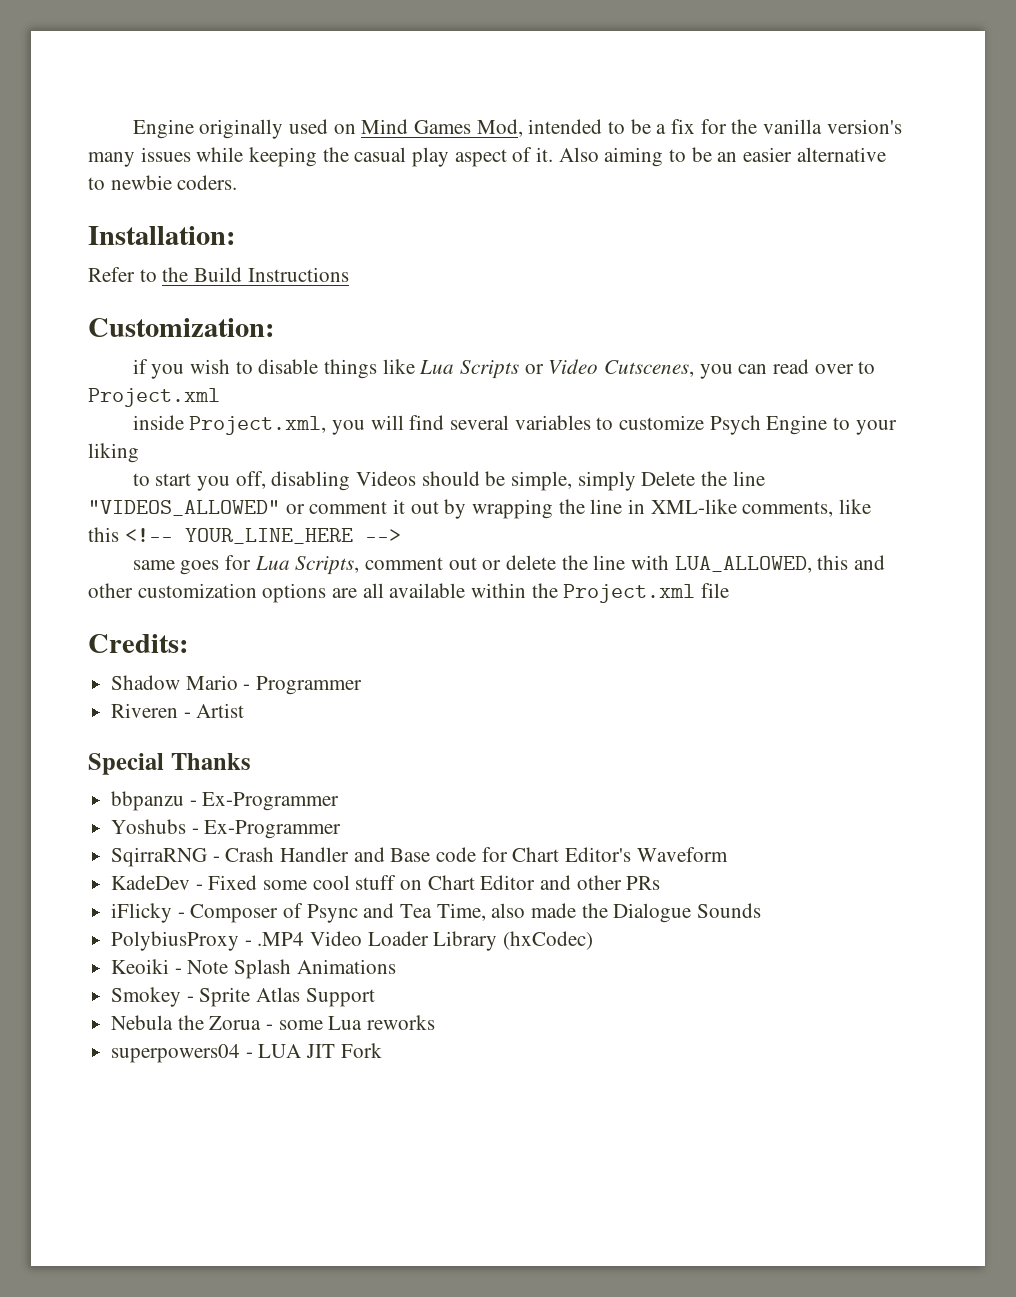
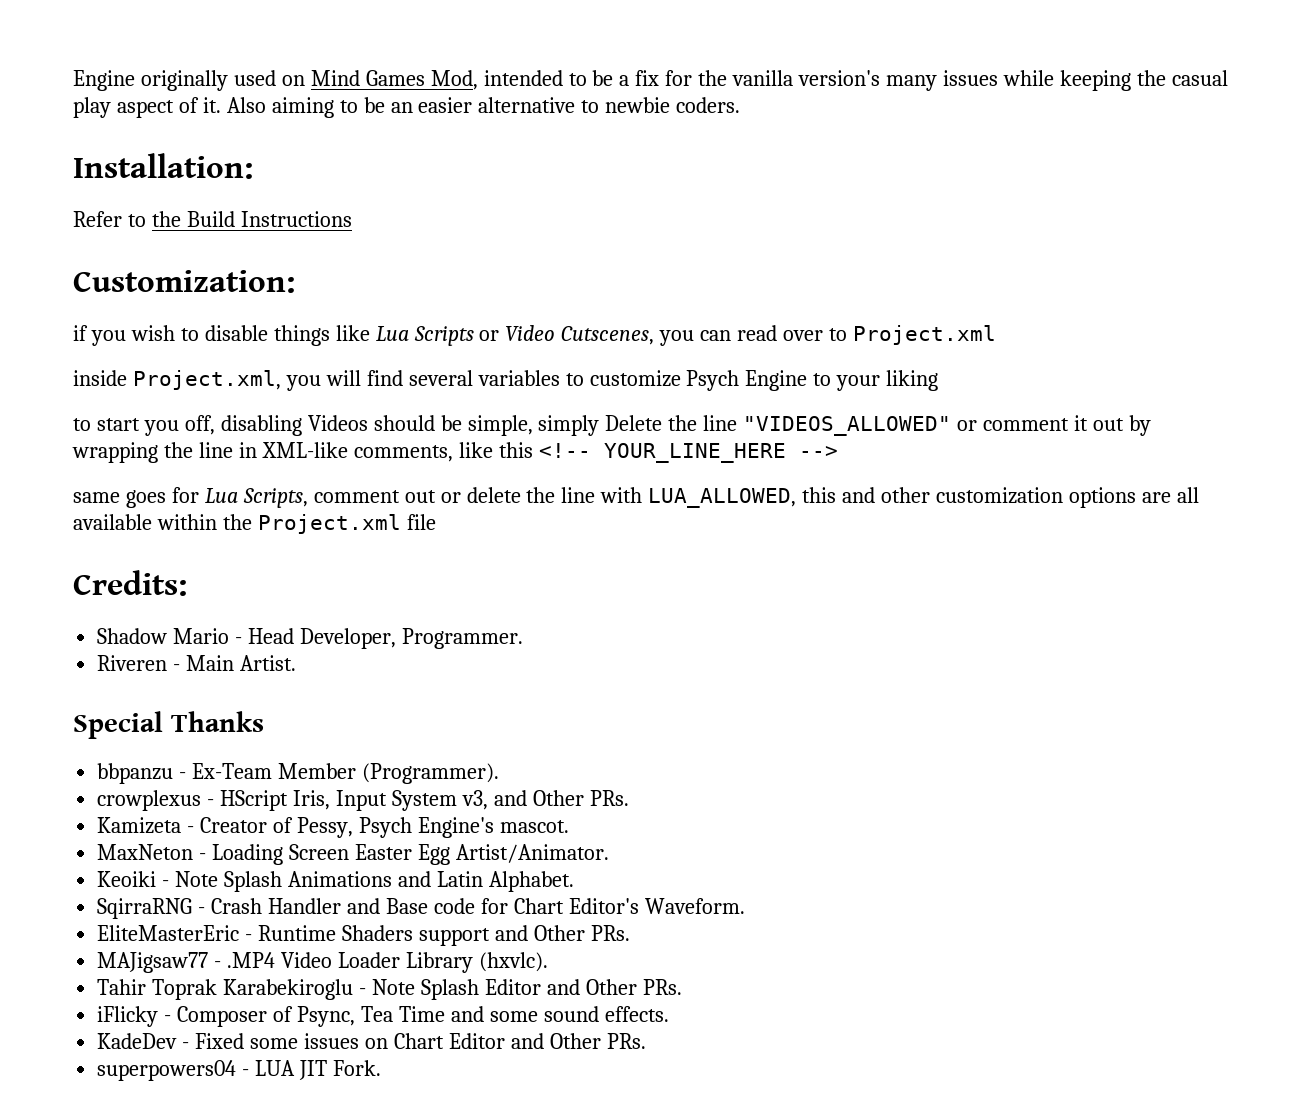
[256,676,363,695] Programmer -> [248,628,523,649] Head Developer, Programmer.
[196,703,245,718] Artist -> [186,655,297,671] Main Artist.
[202,792,340,811] [111,819,342,839] Ex-Programmer // Yoshubs - Ex-Programmer -> [192,763,499,784] [97,790,629,811] [97,817,569,838] [97,844,609,865] [97,871,574,892] Ex-Team Member (Programmer). // crowplexus - HScript Iris, Input System v3, and Other PRs. // Kamizeta - Creator of Pessy, Psych Engine's mascot. // MaxNeton - Loading Screen Easter Egg Artist/Animator. // Keoiki - Note Splash Animations and Latin Alphabet.
[636,847,728,862] Waveform -> [644,898,745,914] [97,925,630,946] [97,952,548,973] [97,979,682,1000] [97,1006,669,1027] Waveform. // EliteMasterEric - Runtime Shaders support and Other PRs. // MAJigsaw77 - .MP4 Video Loader Library (hxvlc). // Tahir Toprak Karabekiroglu - Note Splash Editor and Other PRs. // iFlicky - Composer of Psync, Tea Time and some sound effects.
[312,875,397,890] cool stuff -> [303,1033,359,1049] issues
[576,875,661,890] [111,903,762,923] [111,931,594,951] [111,959,396,979] [111,987,375,1007] [111,1015,436,1030] other PRs // iFlicky - Composer of Psync and Tea Time, also made the Dialogue Sounds // PolybiusProxy - .MP4 Video Loader Library (hxCodec) // Keoiki - Note Splash Animations // Smokey - Sprite Atlas Support // Nebula the Zorua - some Lua reworks -> [549,1033,646,1049] Other PRs.
[340,1043,382,1058] Fork -> [332,1060,381,1076] Fork.

